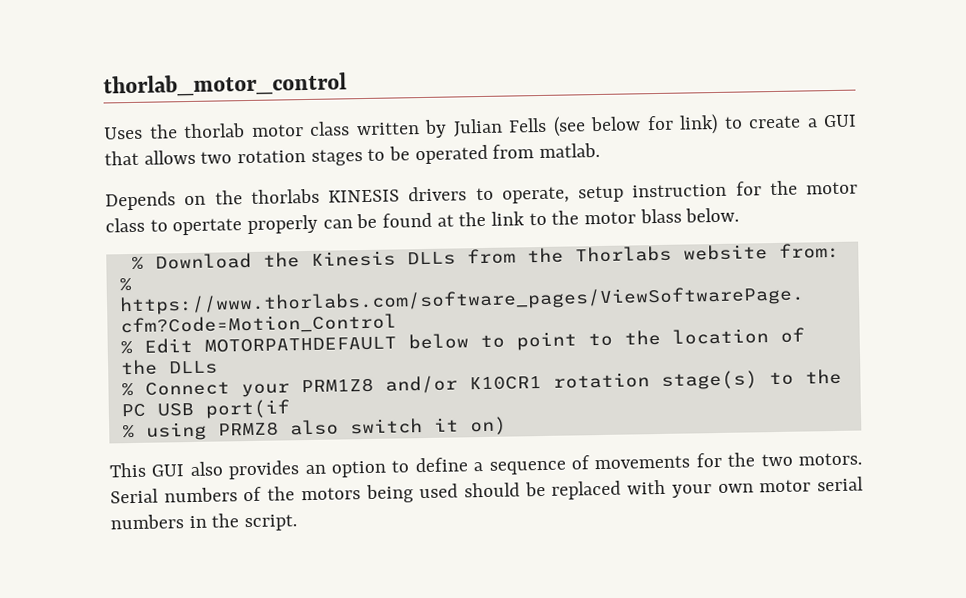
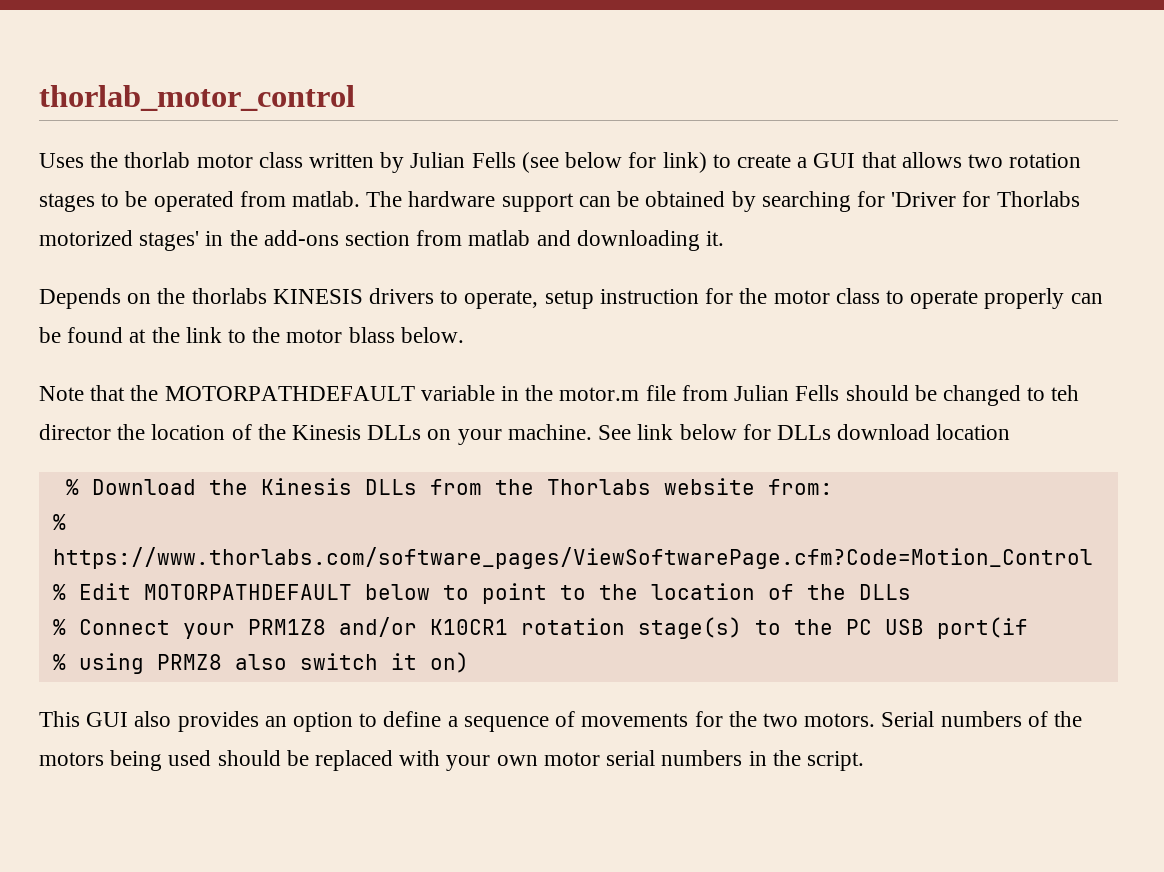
(601, 150) none -> [366,191,1080,212] [39,230,725,251] The hardware support can be obtained by searching for 'Driver for Thorlabs motorized stages' in the add-ons section from matlab and downloading it.
[172,218,243,236] opertate -> [910,290,979,309] operate
(740, 215) none -> [39,385,1080,406] [39,424,1011,445] // Note that the MOTORPATHDEFAULT variable in the motor.m file from Julian Fells should be changed to teh director the location of the Kinesis DLLs on your machine. See link below for DLLs download location

